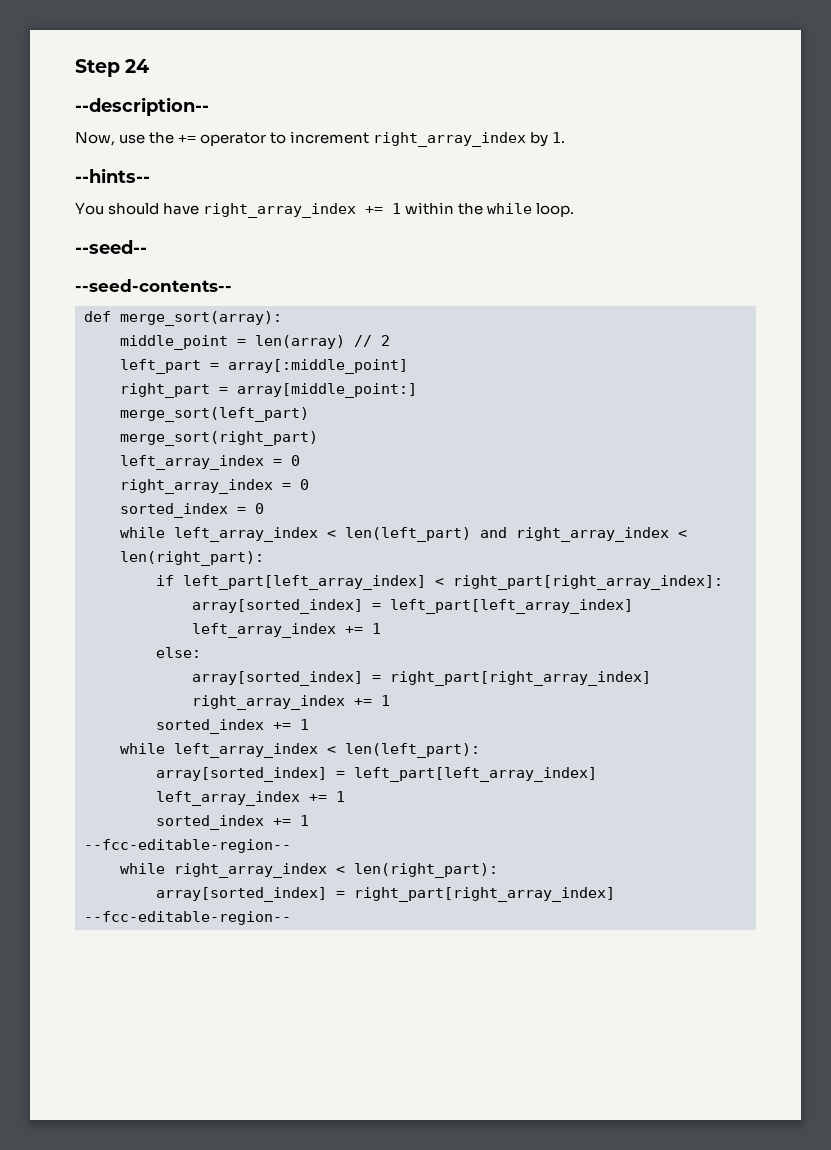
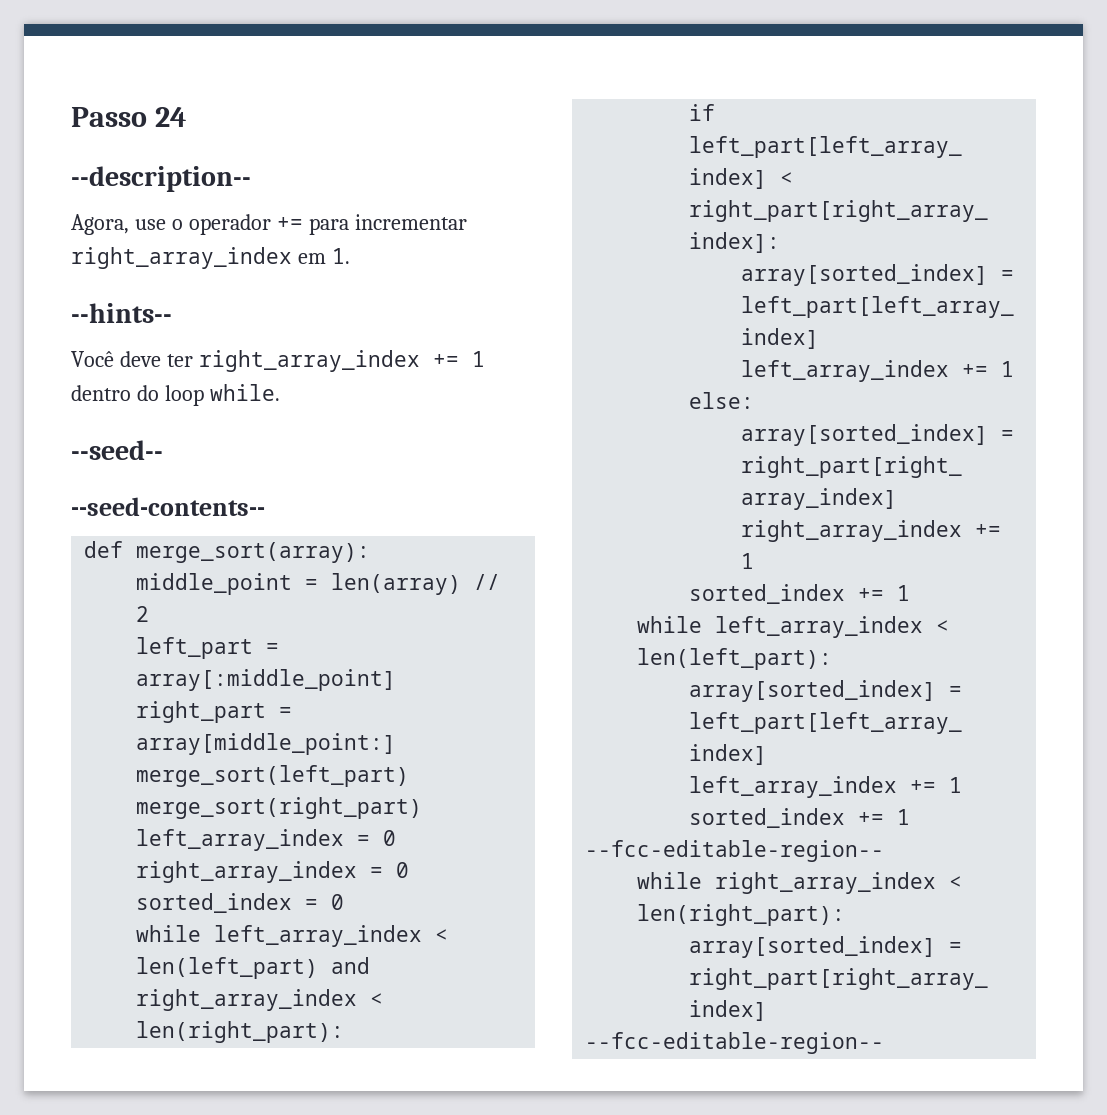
[75,59,120,77] Step -> [71,107,147,127] Passo
[75,131,566,147] [75,168,150,183] [75,202,575,218] Now, use the += operator to increment right_array_index by 1. // --hints-- // You should have right_array_index += 1 within the while loop. -> [71,214,467,235] [71,247,350,269] [71,303,172,323] [71,350,485,372] [71,384,280,406] Agora, use o operador += para incrementar right_array_index em 1. // --hints-- // Você deve ter right_array_index += 1 dentro do loop while.

